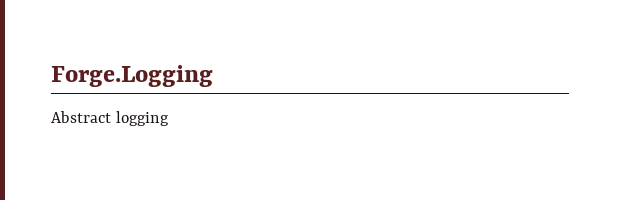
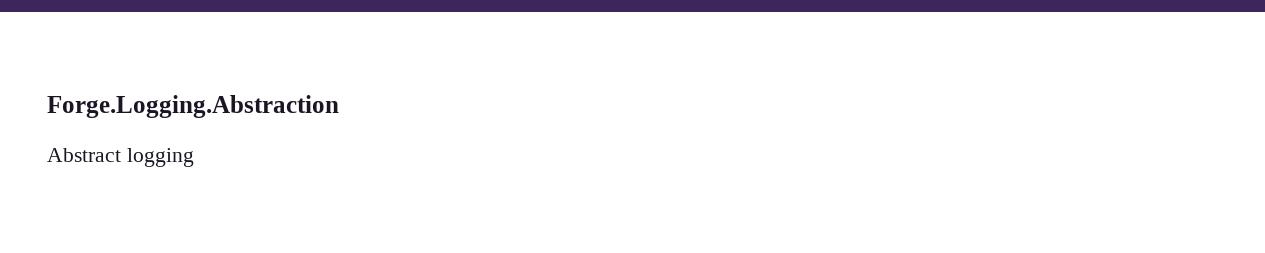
[51,65,213,87] Forge.Logging -> [47,95,339,118] Forge.Logging.Abstraction

